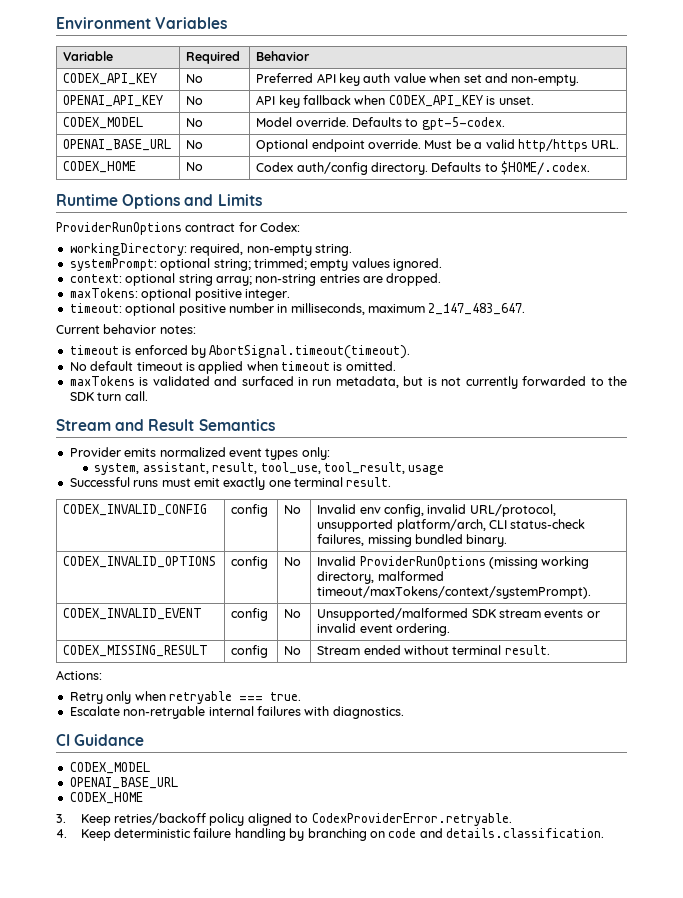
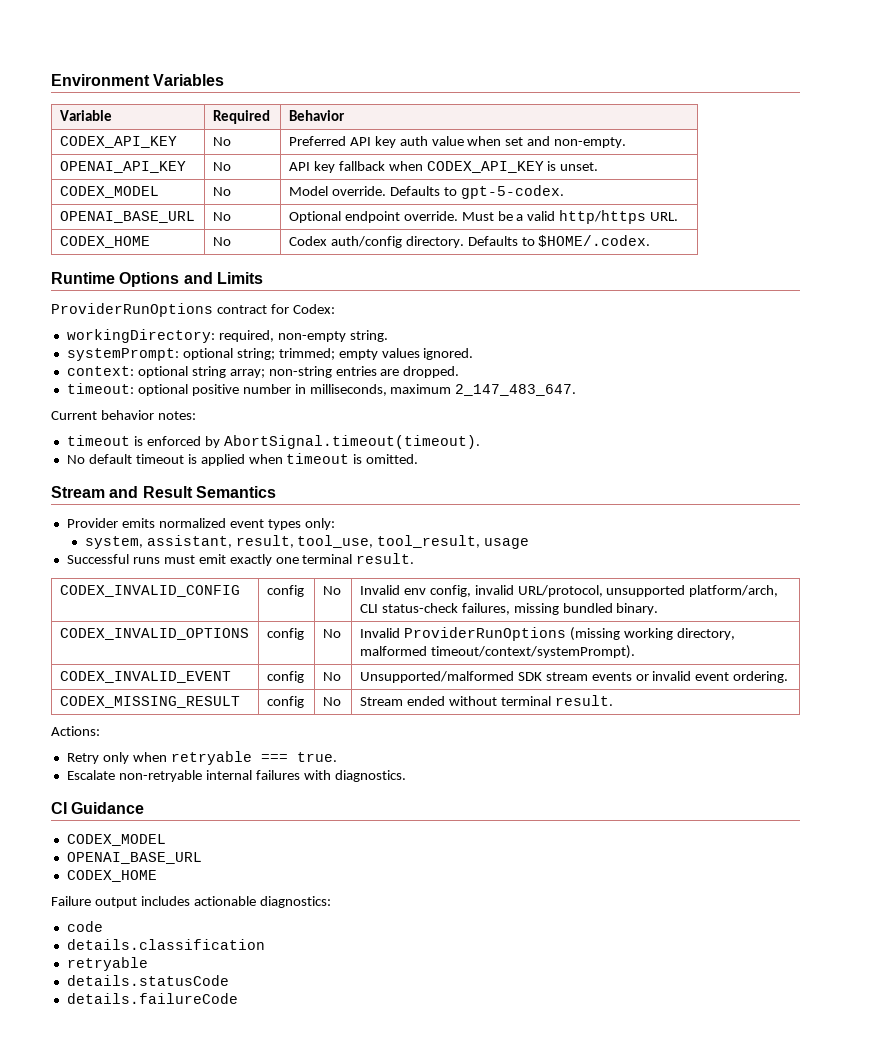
[69,288,290,301] // maxTokens: optional positive integer. -> (460, 372) none
[69,376,627,389] [69,391,148,401] // maxTokens is validated and surfaced in run metadata, but is not currently forwarded to the SDK turn call. -> (419, 459) none
[317,586,592,599] timeout/maxTokens/context/systemPrompt). -> [430,645,635,659] timeout/context/systemPrompt).
[56,813,512,826] [56,828,605,841] 3. Keep retries/backoff policy aligned to CodexProviderError.retryable. // 4. Keep deterministic failure handling by branching on code and details.classification. -> [51,896,331,908] [66,921,103,932] [66,939,265,950] [66,957,148,971] [66,975,229,986] [66,993,238,1004] Failure output includes actionable diagnostics: // code // details.classification // retryable // details.statusCode // details.failureCode

